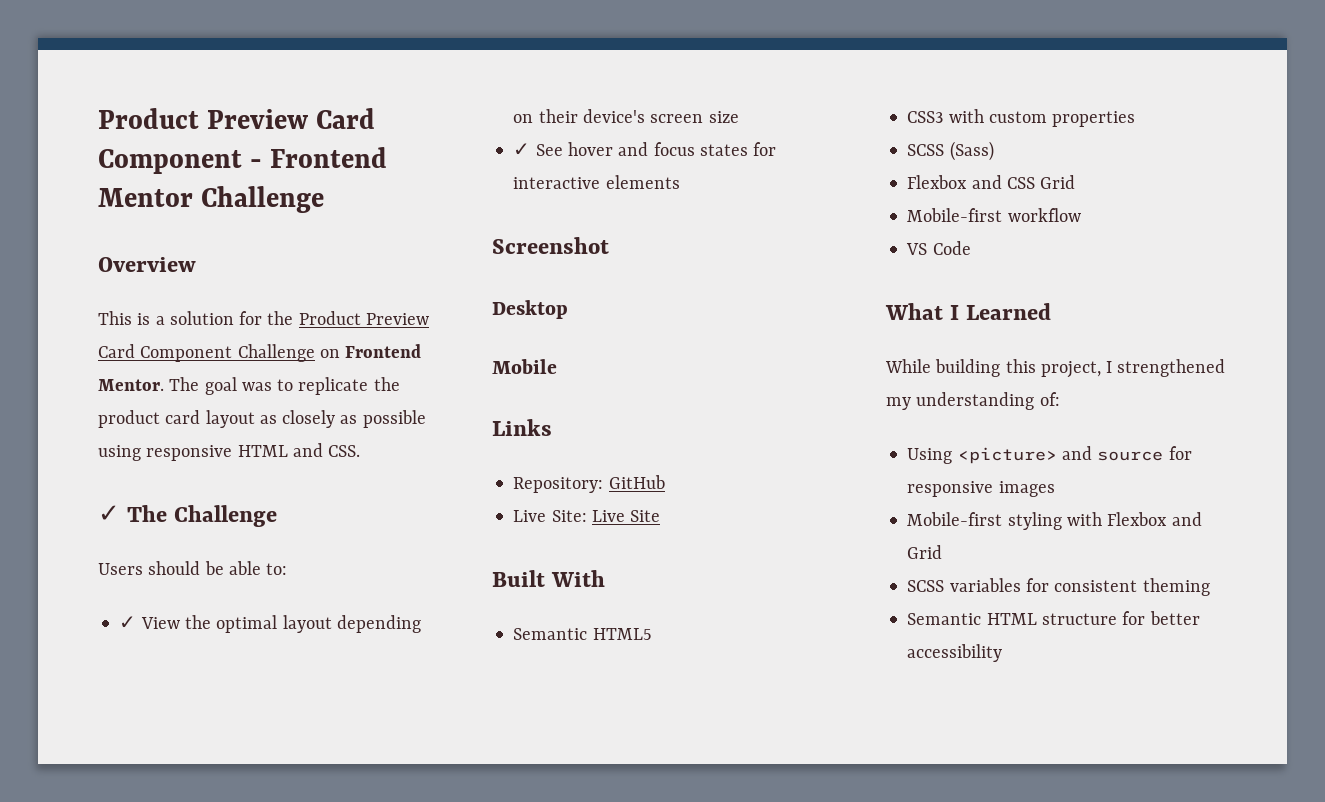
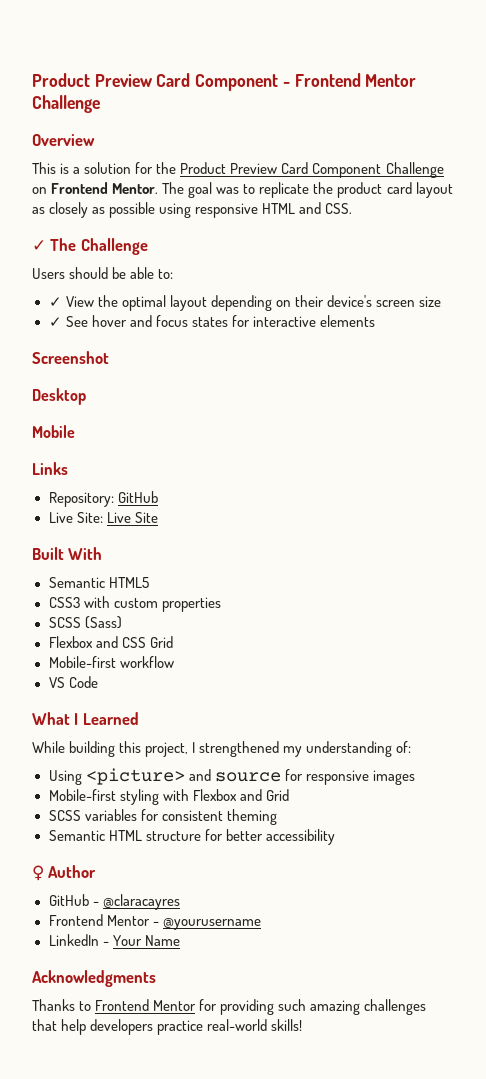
(1003, 653) none -> [32,865,97,881] [48,894,180,910] [48,914,261,930] [48,934,180,946] [32,970,156,987] [32,999,427,1015] [32,1019,303,1035] // ♀ Author // GitHub - @claracayres // Frontend Mentor - @yourusername // LinkedIn - Your Name // Acknowledgments // Thanks to Frontend Mentor for providing such amazing challenges that help developers practice real-world skills!

